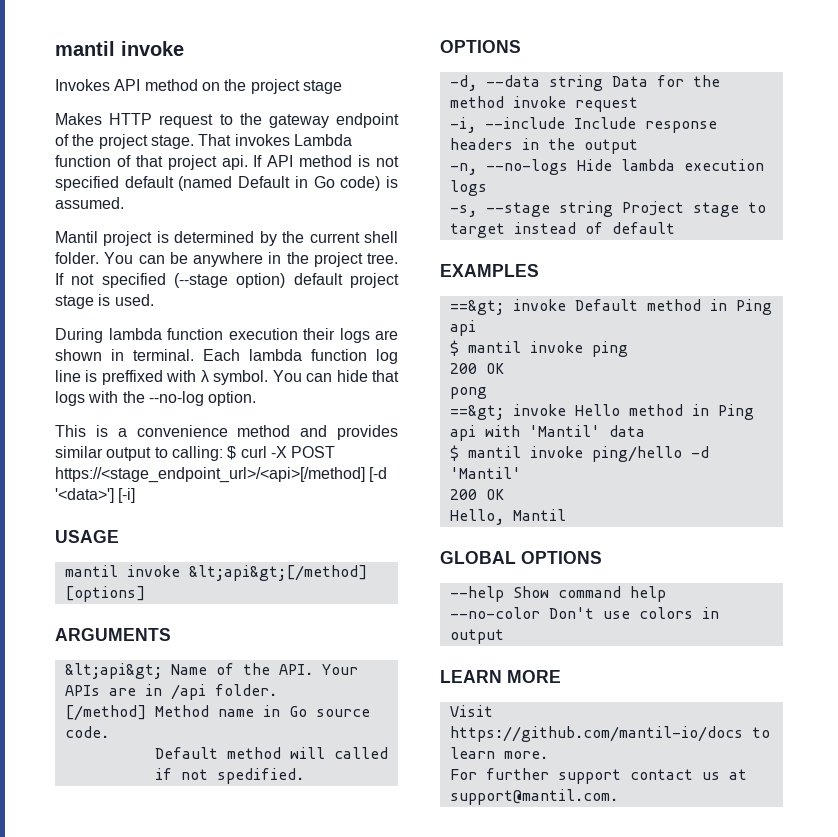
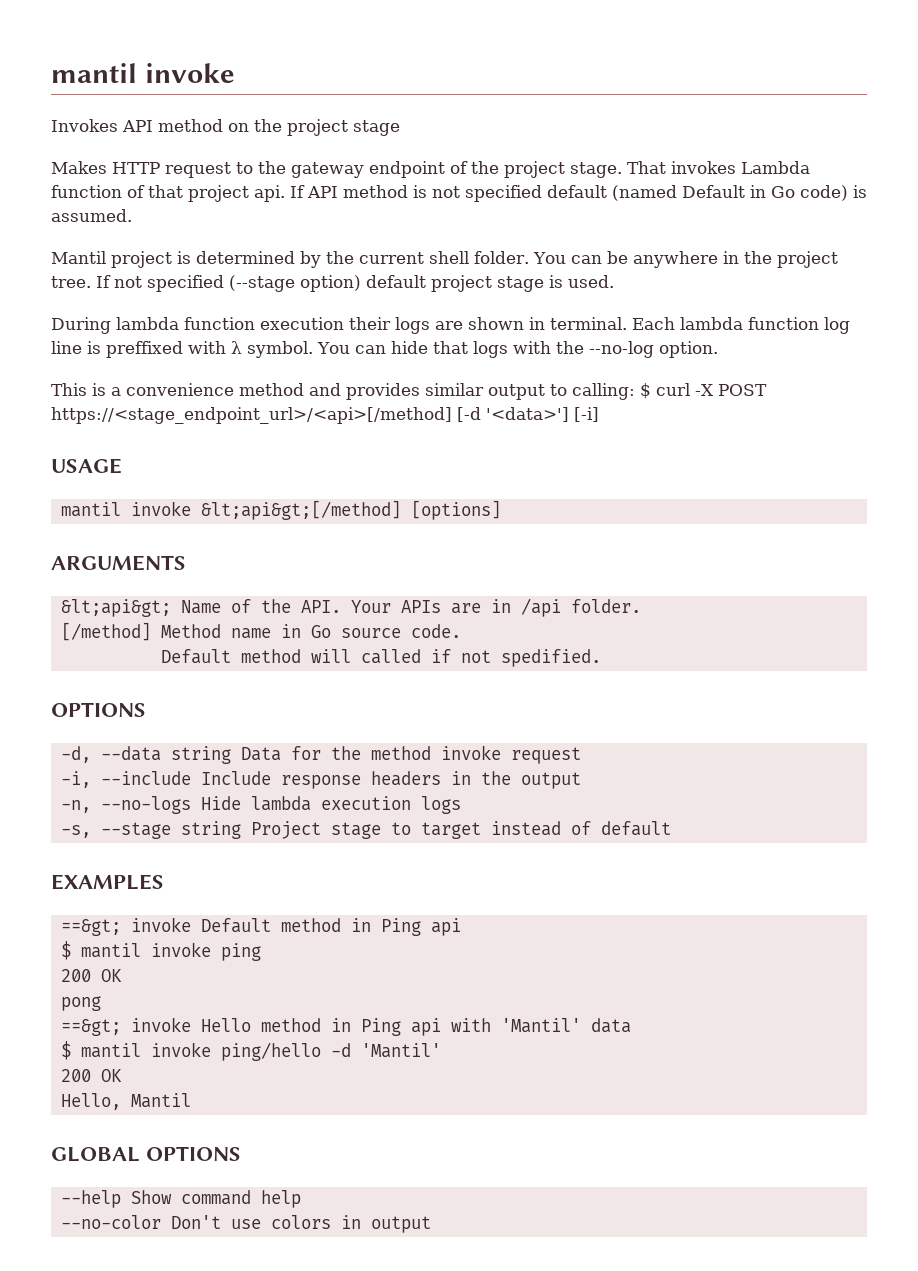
[440,670,561,683] [449,705,493,717] [449,726,770,742] [449,747,548,759] [449,768,747,784] [449,789,618,805] // LEARN MORE // Visit https://github.com/mantil-io/docs to learn more. // For further support contact us at support@mantil.com. -> (431, 1224) none

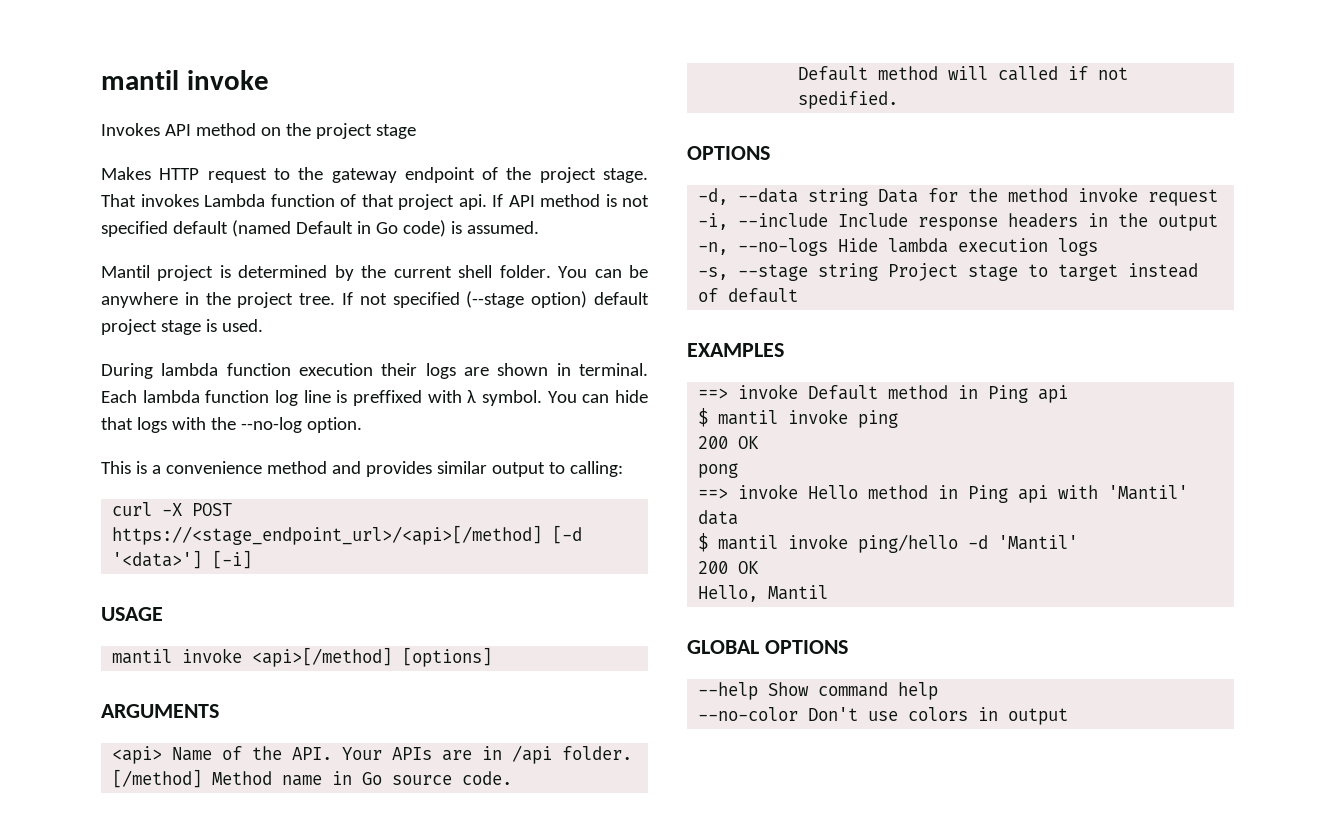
[640,383,651,399] $ -> (623, 469) //
[200,500,401,520] &lt;api&gt;[/method] -> [252,647,393,667] <api>[/method]
[60,599,171,617] &lt;api&gt; -> [112,746,163,764] <api>
[60,919,121,936] ==&gt; -> [698,388,729,399] ==>
[60,1019,121,1036] ==&gt; -> [698,488,729,499] ==>

